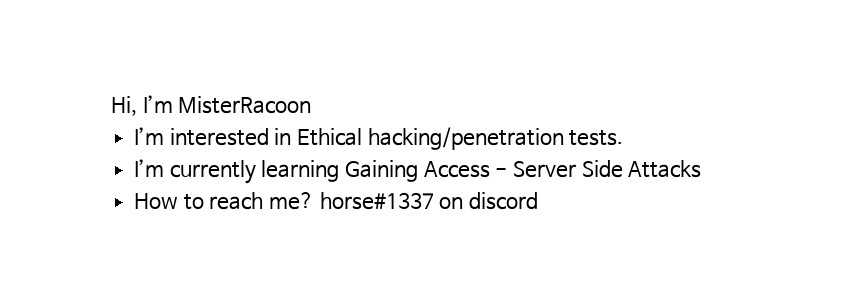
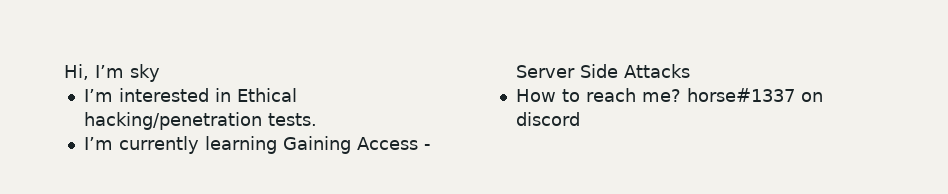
[178,96,312,114] MisterRacoon -> [130,64,160,82] sky

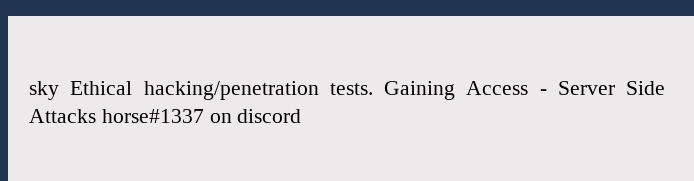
[64,64,124,80] Hi, I’m -> (29, 90) none
[83,88,231,102] // I’m interested in -> (59, 90) none
[83,136,277,154] // I’m currently learning -> (373, 89) none
[515,88,681,102] // How to reach me? -> (96, 116) none

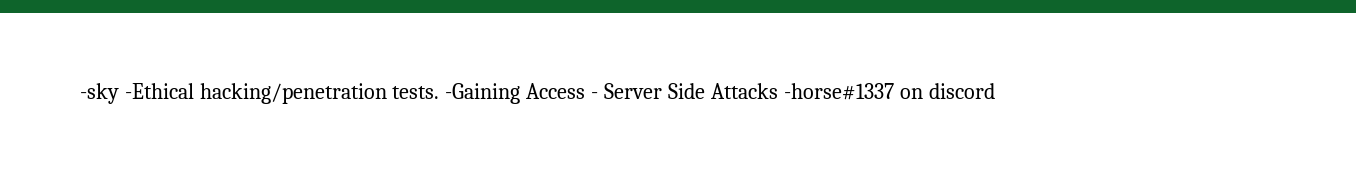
[29,81,133,100] sky Ethical -> [79,83,194,104] -sky -Ethical
[384,81,455,100] Gaining -> [445,83,521,104] -Gaining
[101,109,204,123] horse#1337 -> [784,83,895,100] -horse#1337

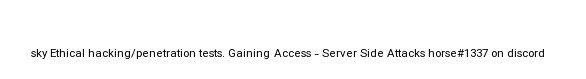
[79,83,194,104] -sky -Ethical -> [31,49,86,59] sky Ethical
[445,83,521,104] -Gaining -> [228,49,271,59] Gaining
[784,83,895,100] -horse#1337 -> [428,49,489,57] horse#1337

